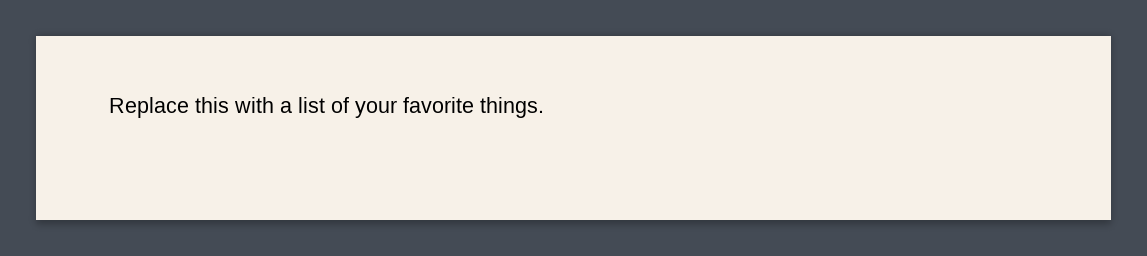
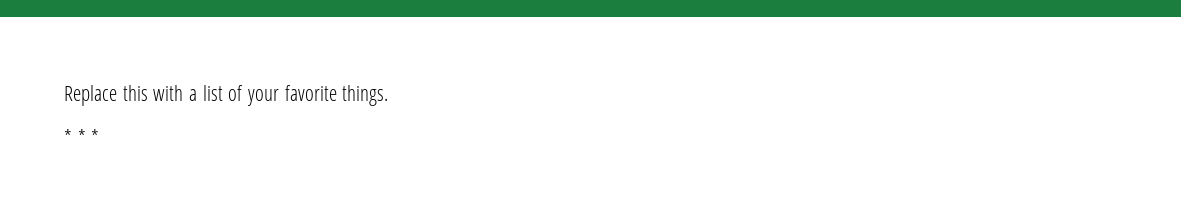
(544, 107) none -> [64,129,100,145] // * * *

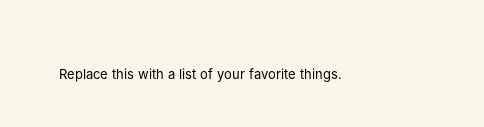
[64,129,100,145] // * * * -> (342, 75) none

